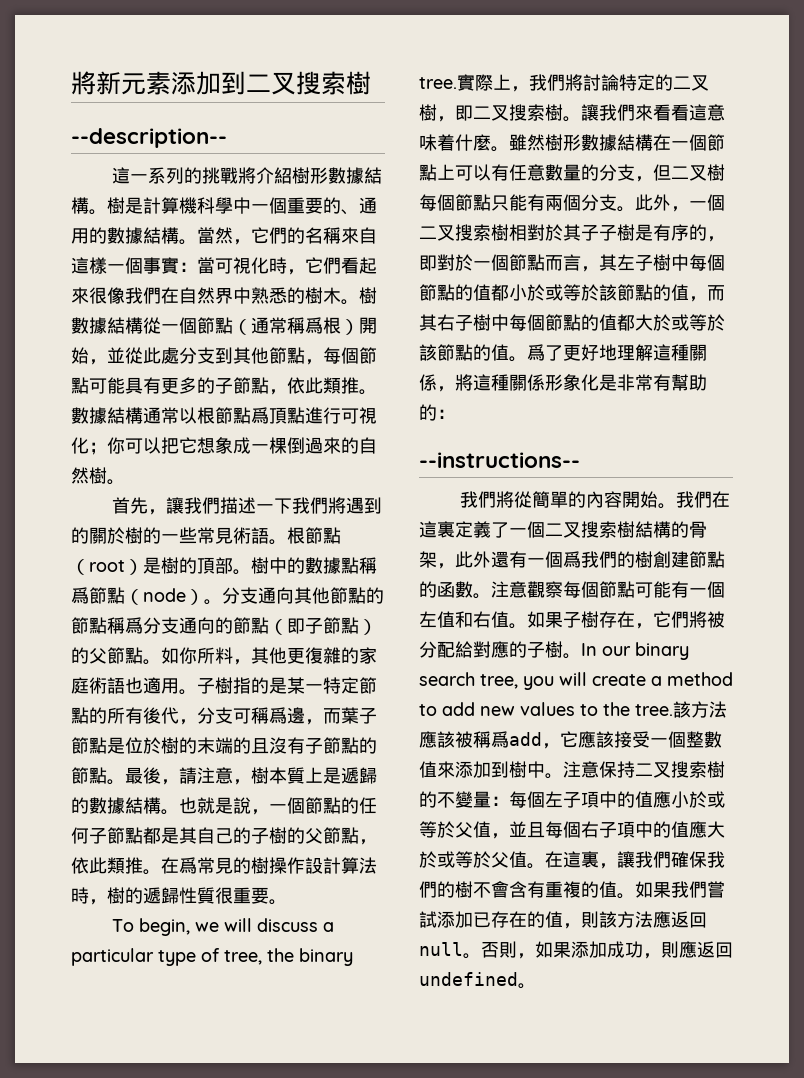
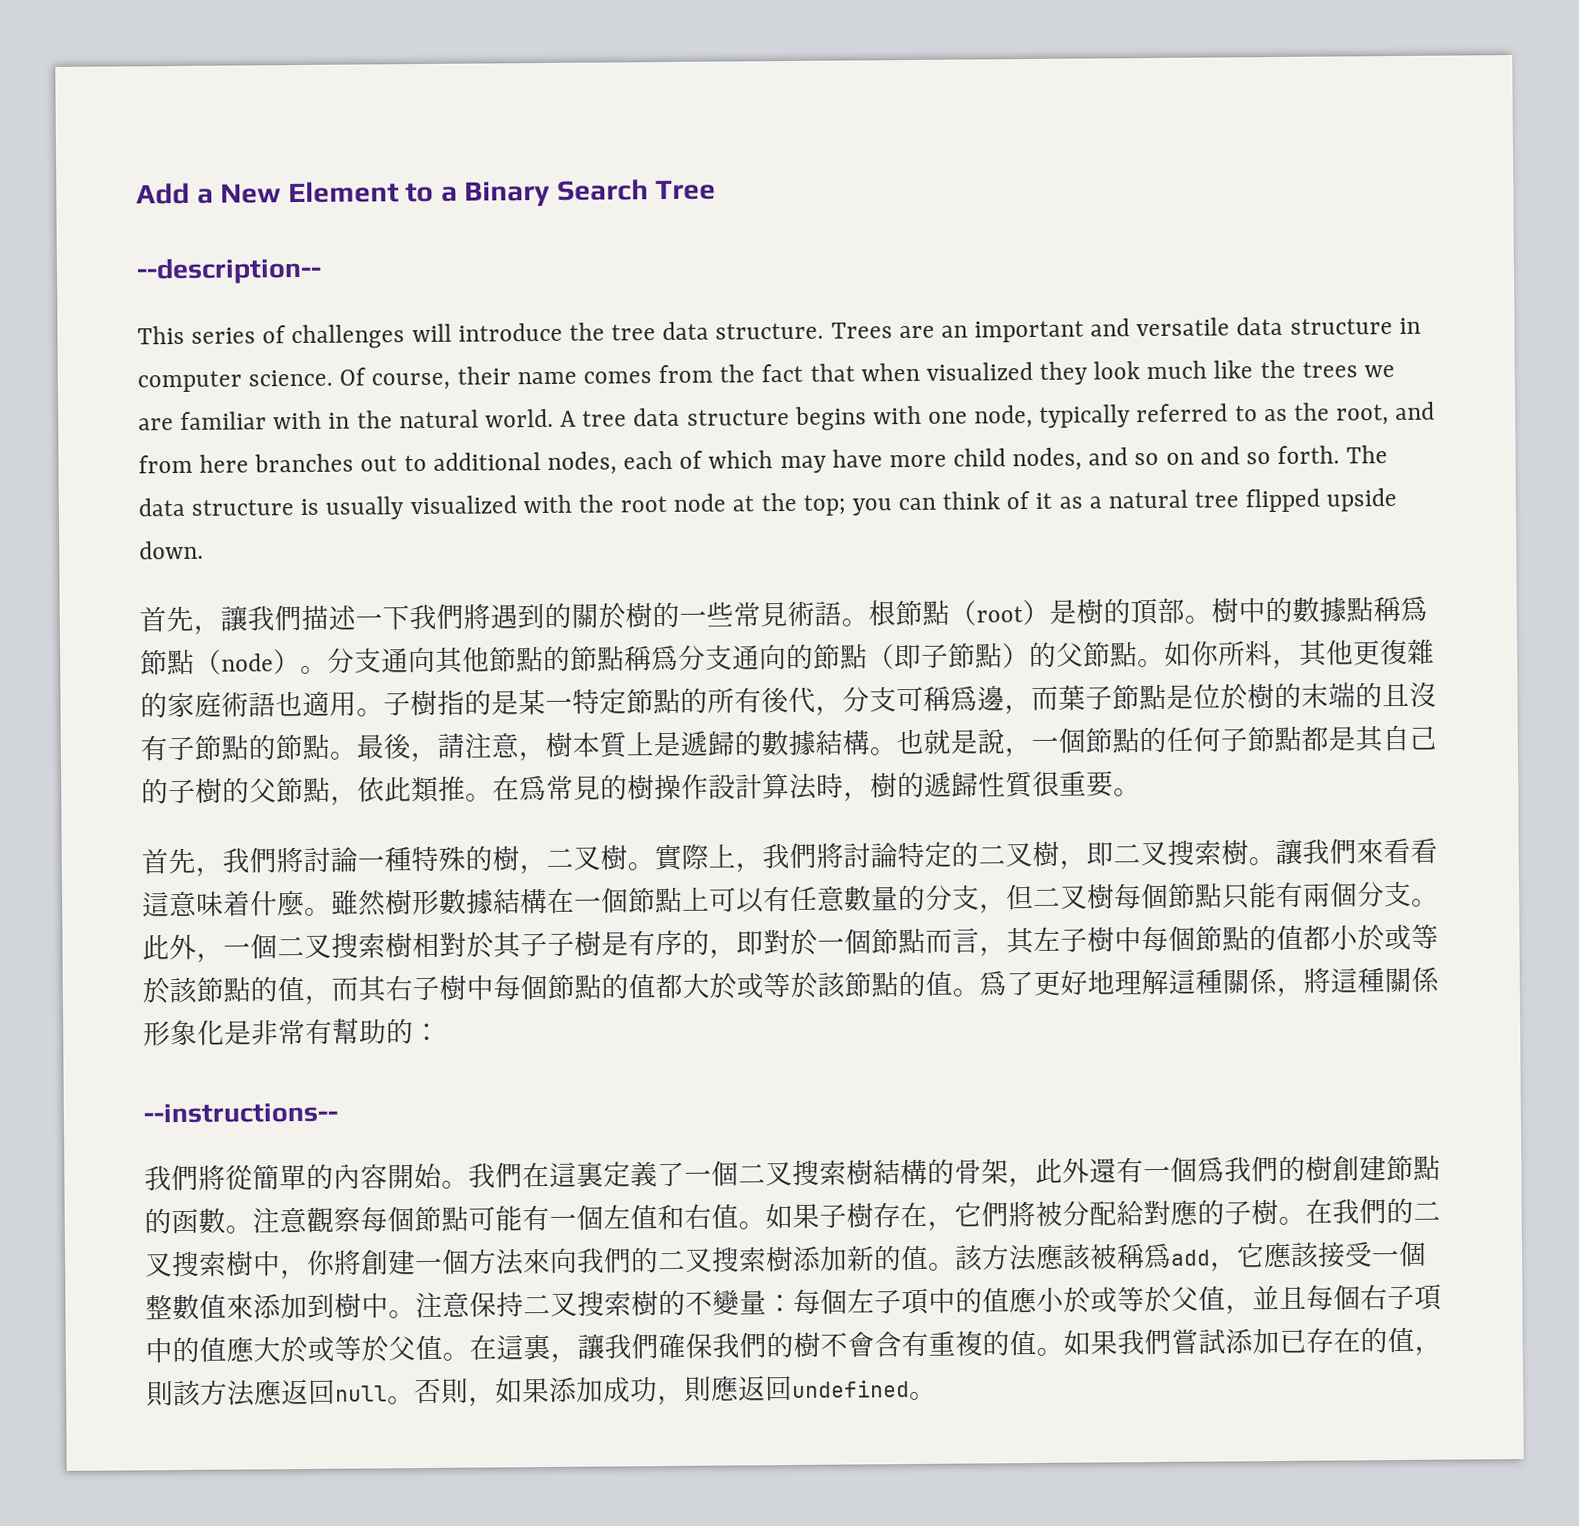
[71,71,371,95] [71,128,227,148] [112,167,383,184] [71,197,377,215] [71,227,377,245] [71,257,377,275] [71,287,377,305] [71,317,377,335] [71,347,377,365] [71,377,377,395] [71,407,377,424] [71,437,377,455] [71,467,125,485] 將新元素添加到二叉搜索樹 // --description-- // 這一系列的挑戰將介紹樹形數據結構。樹是計算機科學中一個重要的、通用的數據結構。當然，它們的名稱來自這樣一個事實：當可視化時，它們看起來很像我們在自然界中熟悉的樹木。樹數據結構從一個節點（通常稱爲根）開始，並從此處分支到其他節點，每個節點可能具有更多的子節點，依此類推。數據結構通常以根節點爲頂點進行可視化；你可以把它想象成一棵倒過來的自然樹。 -> [136,179,717,207] [136,257,322,285] [137,316,1421,350] [137,359,1395,393] [138,401,1436,431] [138,445,1389,475] [138,488,1398,520] [139,540,204,560] Add a New Element to a Binary Search Tree // --description-- // This series of challenges will introduce the tree data structure. Trees are an important and versatile data structure in computer science. Of course, their name comes from the fact that when visualized they look much like the trees we are familiar with in the natural world. A tree data structure begins with one node, typically referred to as the root, and from here branches out to additional nodes, each of which may have more child nodes, and so on and so forth. The data structure is usually visualized with the root node at the top; you can think of it as a natural tree flipped upside down.
[112,918,335,936] [71,948,353,966] [419,77,457,89] To begin, we will discuss a particular type of tree, the binary tree. -> [141,844,655,877] 首先，我們將討論一種特殊的樹，二叉樹。
[581,642,689,660] [419,672,733,690] [419,702,673,716] In our binary search tree, you will create a method to add new values to the tree. -> [1305,1197,1441,1225] [145,1244,956,1280] 在我們的二叉搜索樹中，你將創建一個方法來向我們的二叉搜索樹添加新的值。

